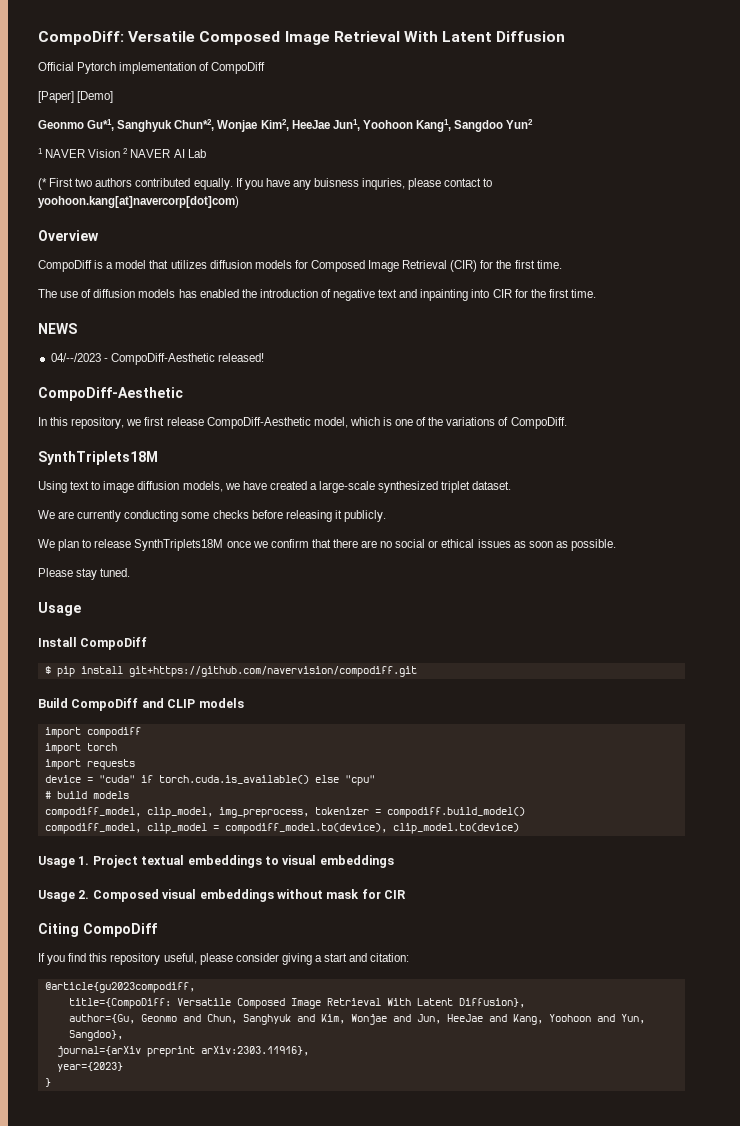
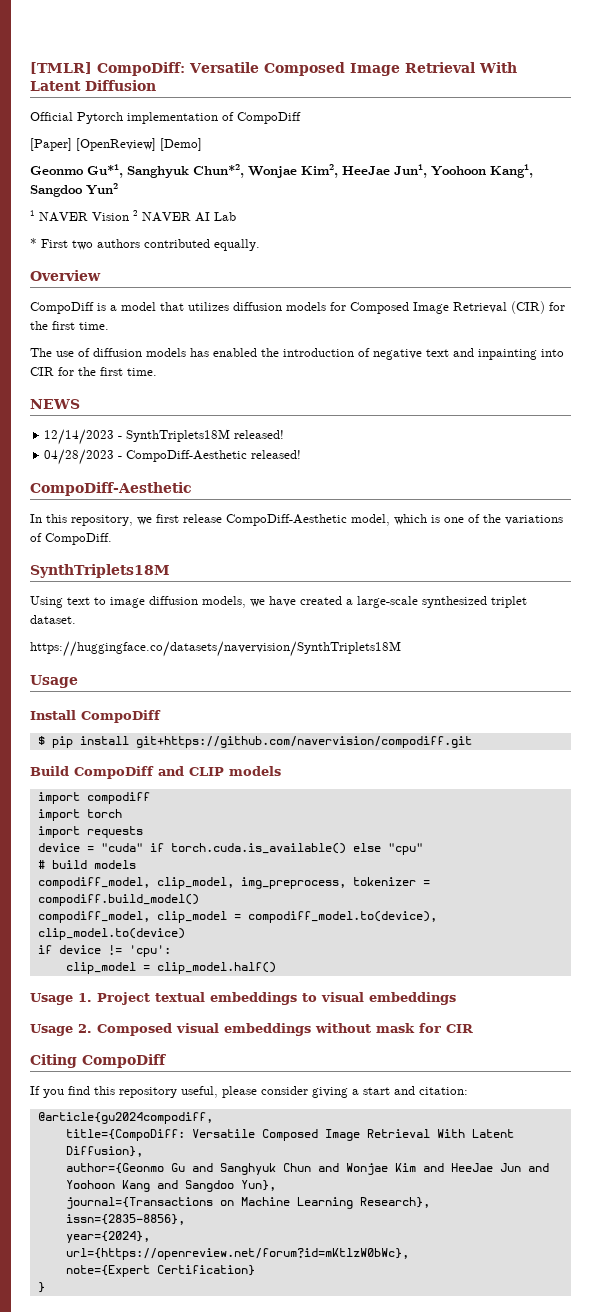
(38, 38) none -> [30,62,92,74] [TMLR]
(74, 97) none -> [76,138,156,151] [OpenReview]
[38,178,47,190] (* -> [30,238,37,248] *
[235,178,493,190] [38,196,239,208] If you have any buisness inquries, please contact to yoohoon.kang[at]navercorp[dot]com) -> (260, 245) none
[50,353,101,362] 04/--/2023 -> [44,429,285,445] [44,449,115,465] 12/14/2023 - SynthTriplets18M released! // 04/28/2023
[38,510,386,522] [38,539,616,551] [38,568,131,580] We are currently conducting some checks before releasing it publicly. // We plan to release SynthTriplets18M once we confirm that there are no social or ethical issues as soon as possible. // Please stay tuned. -> [30,641,401,657] https://huggingface.co/datasets/navervision/SynthTriplets18M
(519, 828) none -> [37,945,171,957] [65,962,276,974] // if device != 'cpu': // clip_model = clip_model.half()
[44,982,195,993] @article{gu2023compodiff, -> [37,1112,213,1124] @article{gu2024compodiff,
[68,1014,645,1025] [68,1030,123,1041] [56,1046,309,1057] [56,1062,123,1072] author={Gu, Geonmo and Chun, Sanghyuk and Kim, Wonjae and Jun, HeeJae and Kang, Yoohoon and Yun, Sangdoo}, // journal={arXiv preprint arXiv:2303.11916}, // year={2023} -> [65,1163,549,1175] [65,1180,276,1192] [65,1197,430,1209] [65,1214,185,1225] [65,1231,150,1243] [65,1248,409,1260] [65,1265,255,1277] author={Geonmo Gu and Sanghyuk Chun and Wonjae Kim and HeeJae Jun and Yoohoon Kang and Sangdoo Yun}, // journal={Transactions on Machine Learning Research}, // issn={2835-8856}, // year={2024}, // url={https://openreview.net/forum?id=mKtlzW0bWc}, // note={Expert Certification}

